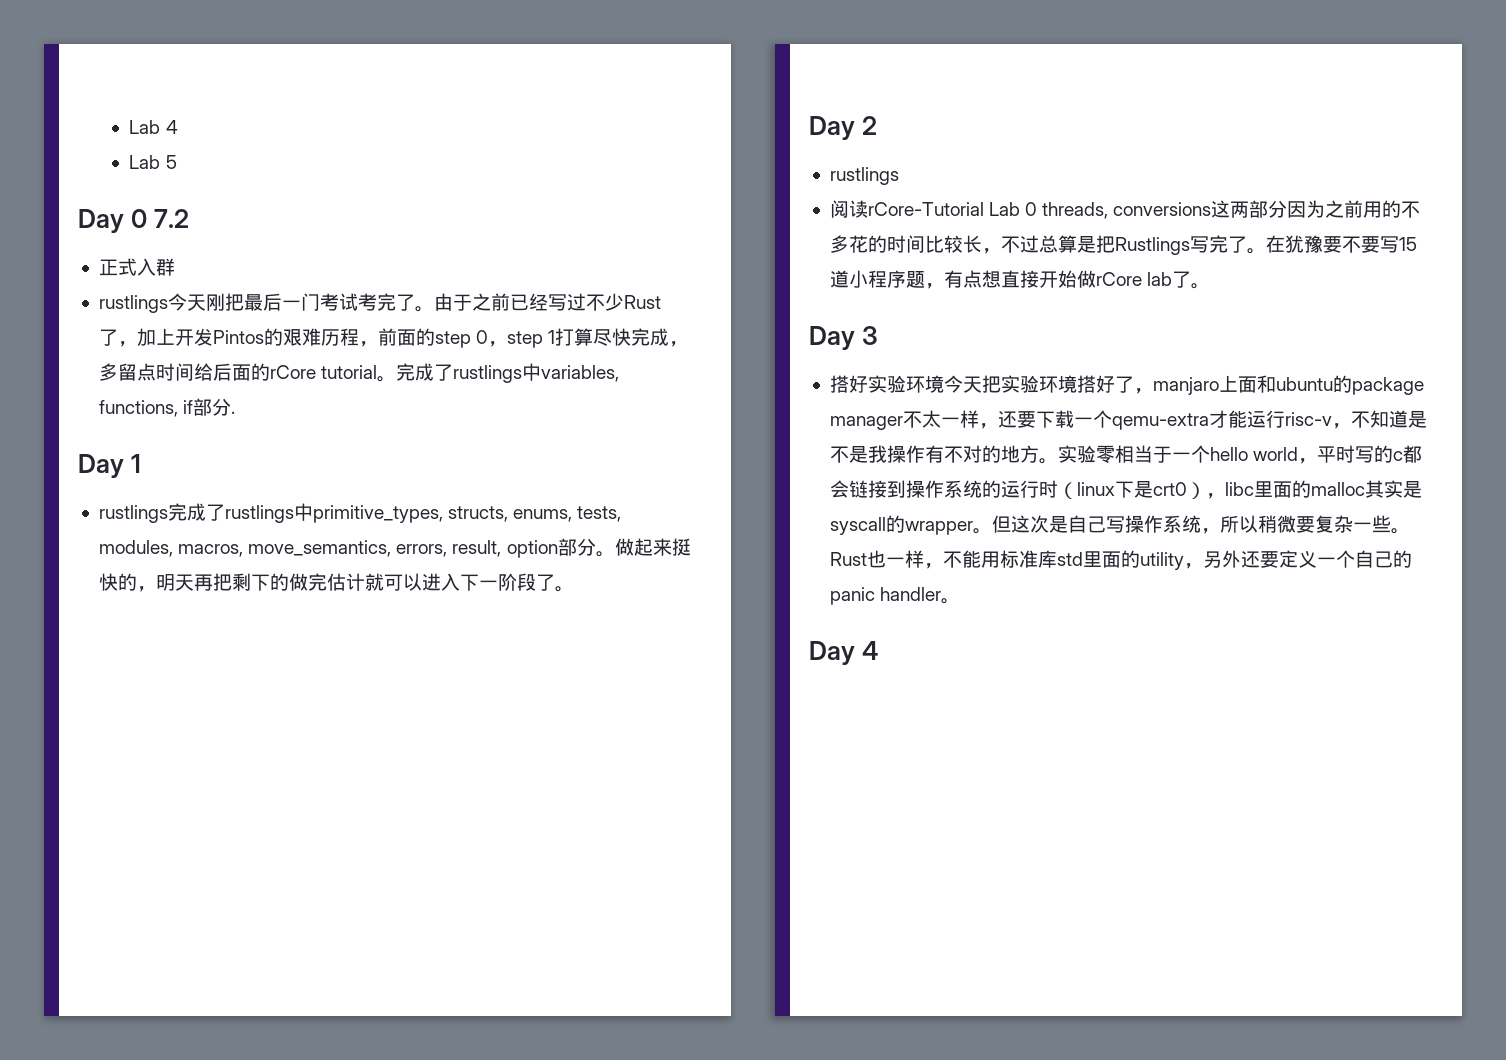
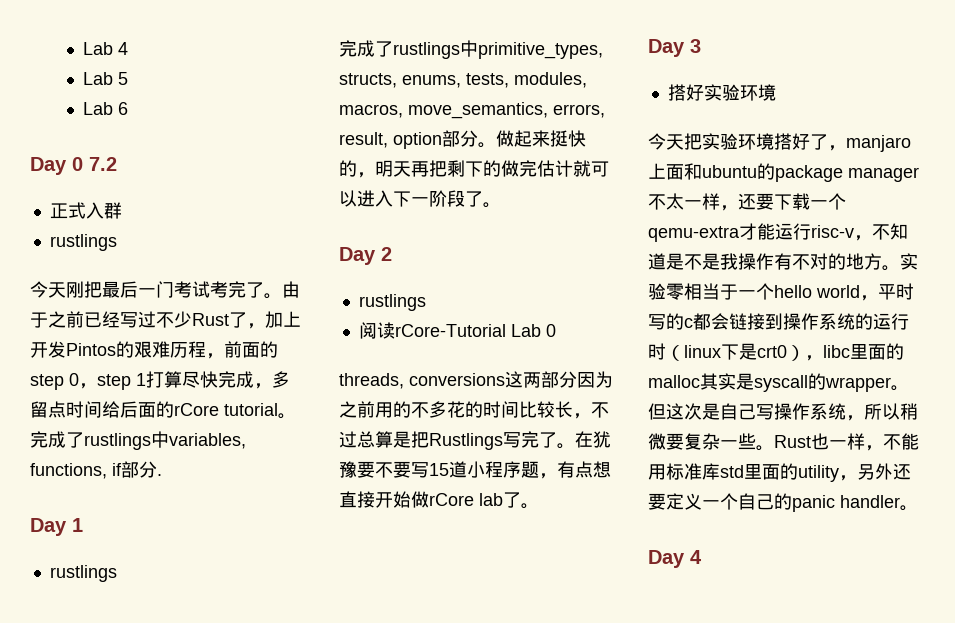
(177, 162) none -> [83,102,129,115] // Lab 6
(168, 304) none -> (117, 242) //
(168, 514) none -> (117, 573) //
(1038, 209) none -> (556, 330) //
(944, 384) none -> (776, 92) //

